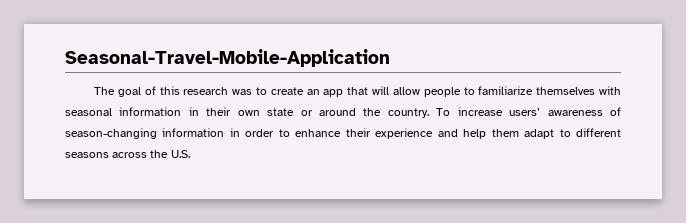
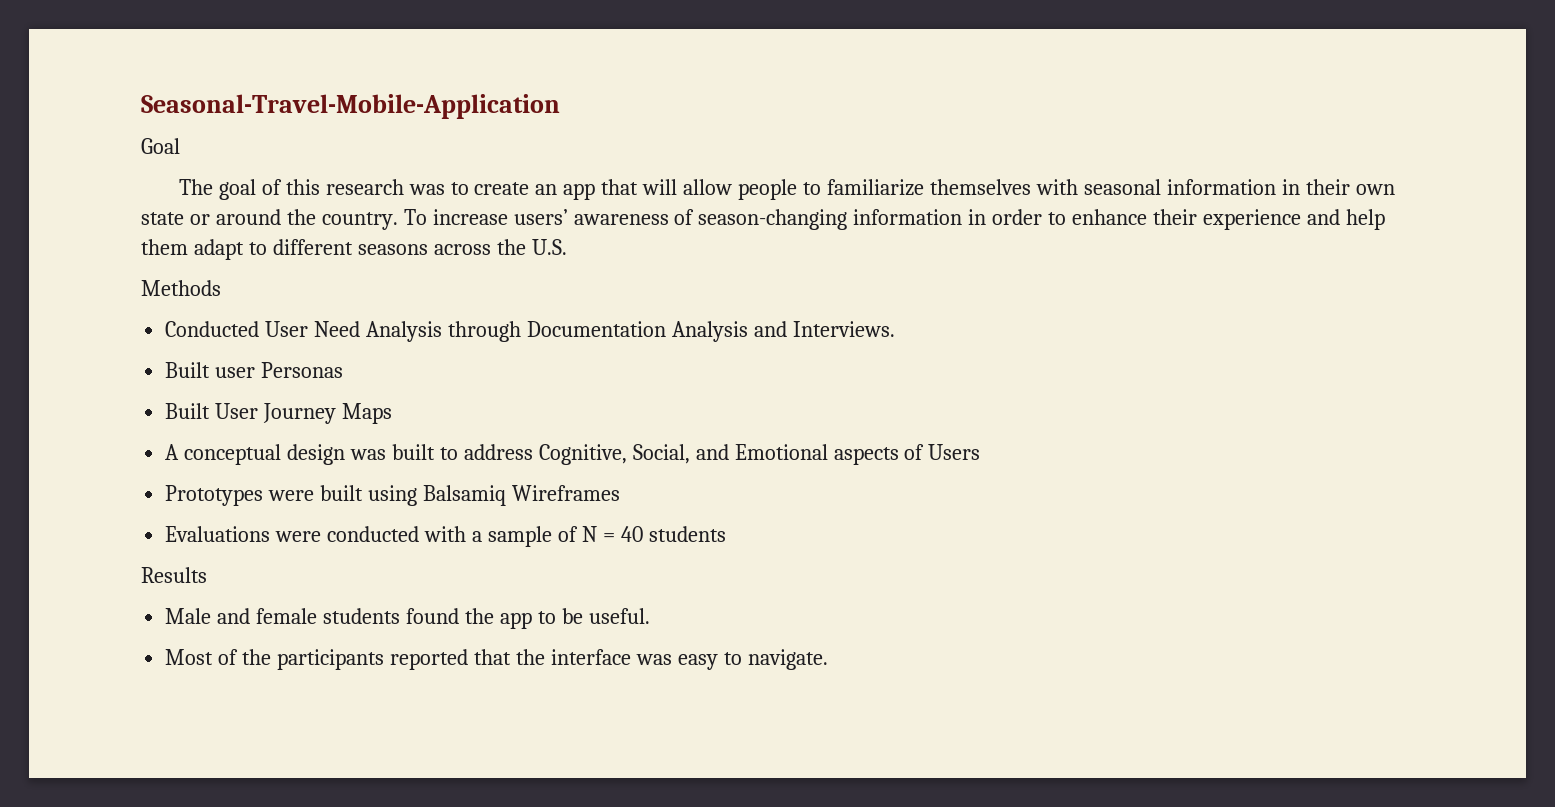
(390, 58) none -> [141,138,180,154] // Goal
(190, 154) none -> [141,280,221,296] [165,321,895,342] [165,362,344,378] [165,403,393,424] [165,444,981,465] [165,485,620,506] [165,526,726,547] [141,567,207,583] [165,608,650,629] [165,649,828,670] // Methods // Conducted User Need Analysis through Documentation Analysis and Interviews. // Built user Personas // Built User Journey Maps // A conceptual design was built to address Cognitive, Social, and Emotional aspects of Users // Prototypes were built using Balsamiq Wireframes // Evaluations were conducted with a sample of N = 40 students // Results // Male and female students found the app to be useful. // Most of the participants reported that the interface was easy to navigate.

